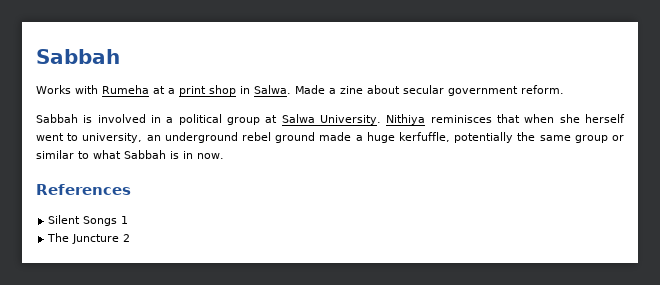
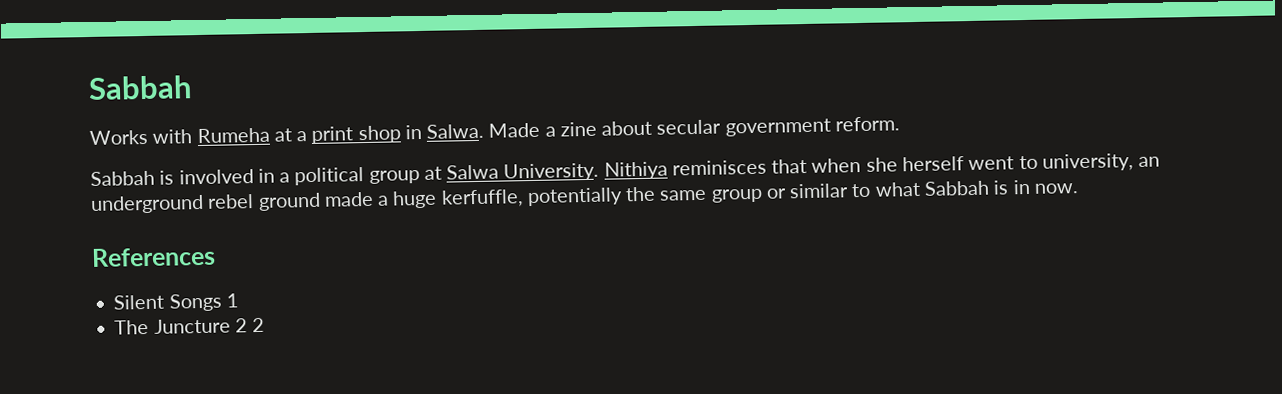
(131, 238) none -> [252,317,266,333] 2

